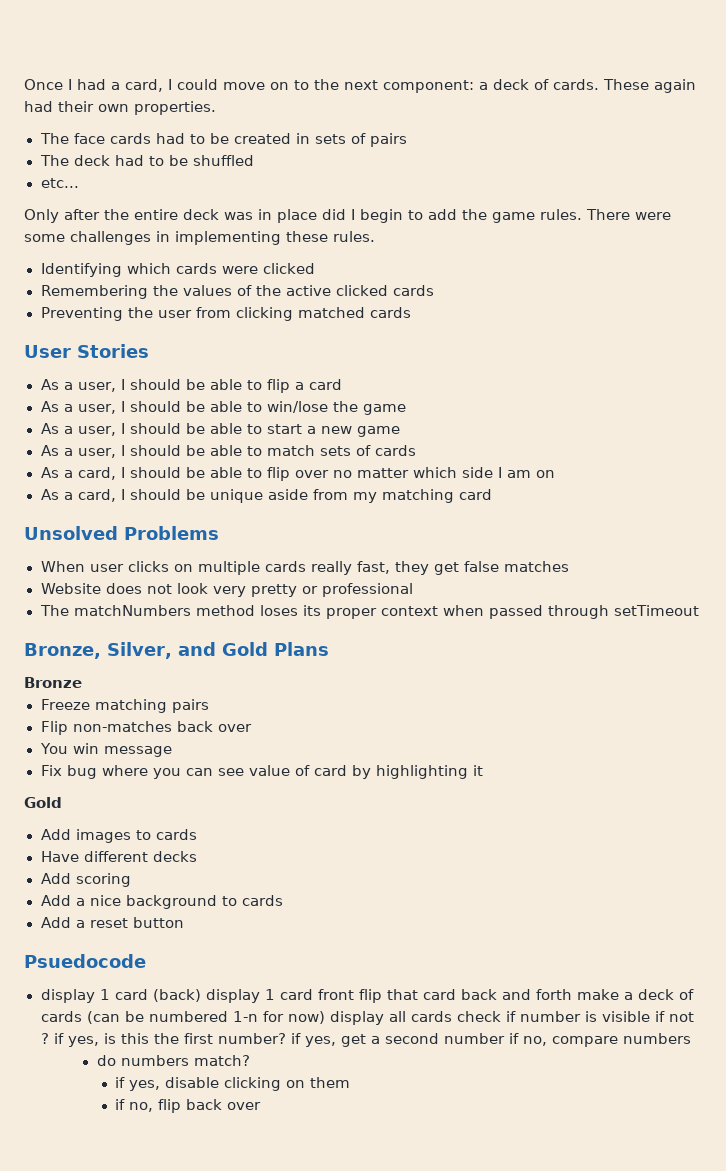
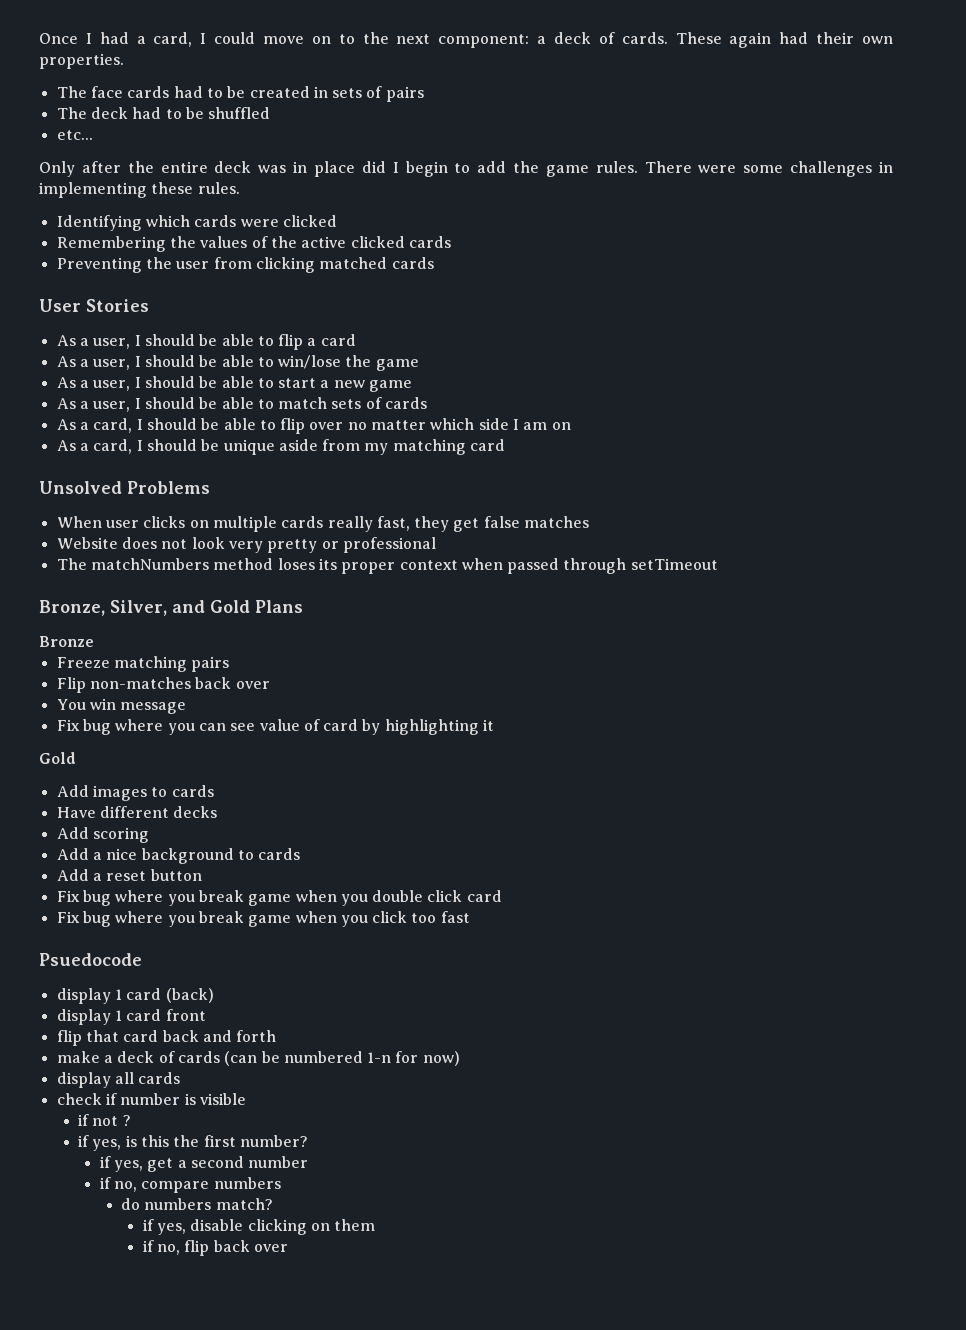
(184, 922) none -> [56,890,502,906] [56,911,470,927] // Fix bug where you break game when you double click card // Fix bug where you break game when you click too fast
(201, 995) none -> (214, 995) //
(354, 994) none -> (206, 1015) //
(572, 994) none -> (277, 1036) //
(325, 1017) none -> (460, 1058) //
(452, 1016) none -> (181, 1078) //
(650, 1016) none -> (246, 1099) //
(49, 1038) none -> (131, 1120) //
(286, 1038) none -> (309, 1141) //
(505, 1038) none -> (309, 1162) //

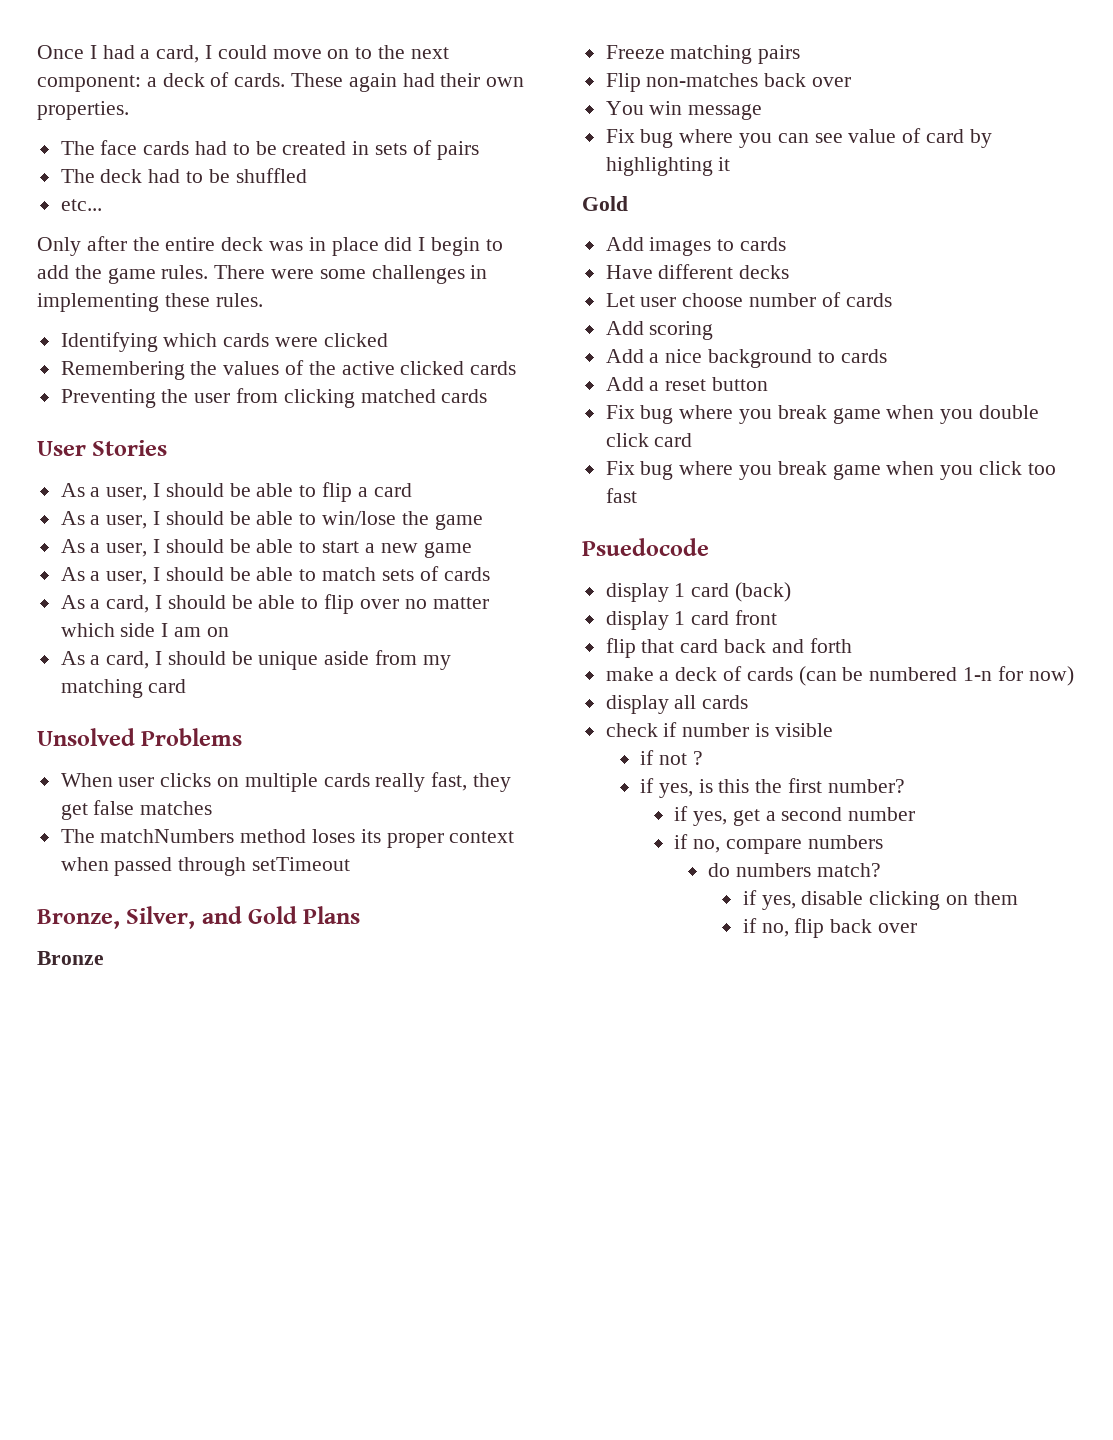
[56,537,436,553] // Website does not look very pretty or professional -> (213, 808) none
(218, 812) none -> [605,292,892,307] // Let user choose number of cards

